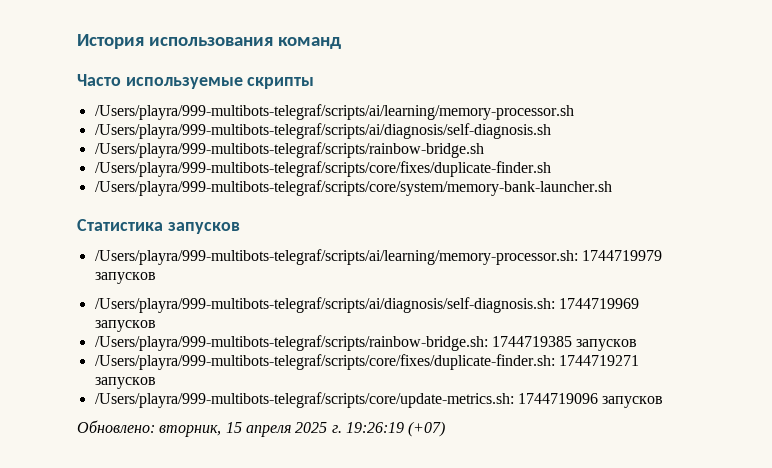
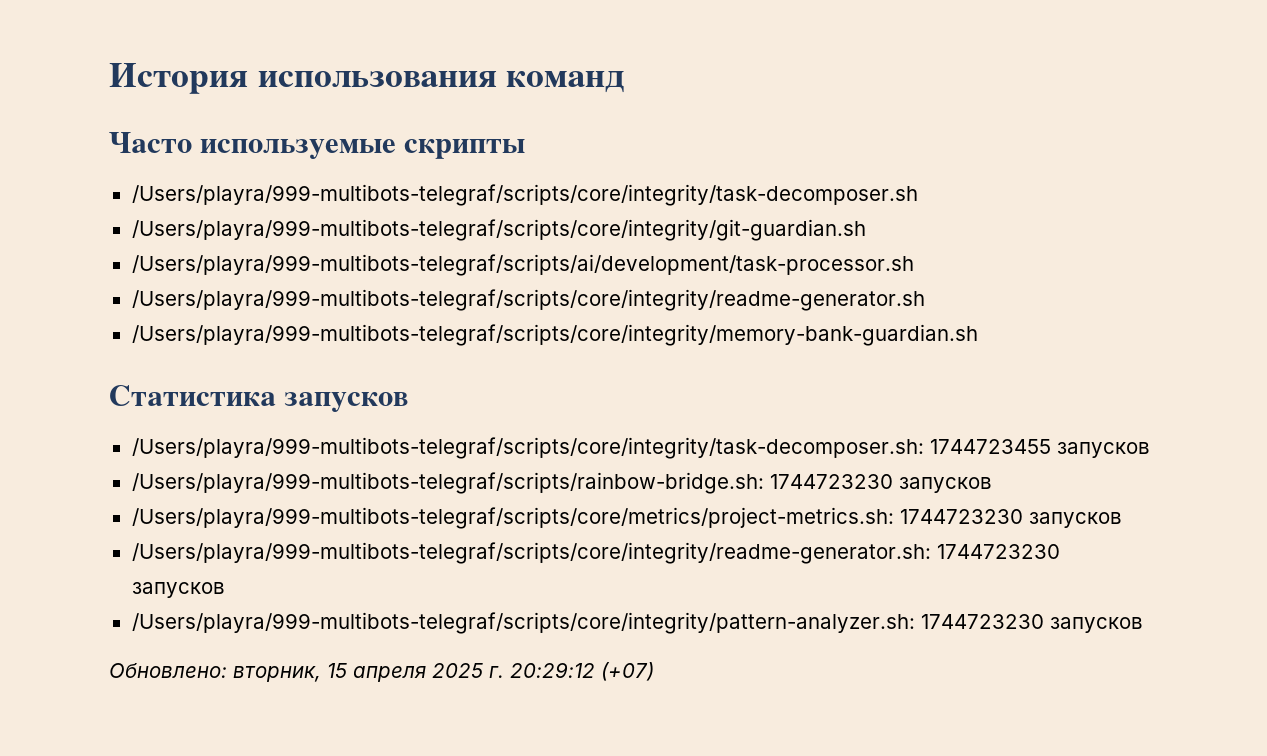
[94,104,574,120] [94,123,551,139] [94,142,484,158] [94,161,551,177] [94,180,612,196] [77,219,240,234] [94,249,662,265] [94,272,156,284] [94,297,639,313] /Users/playra/999-multibots-telegraf/scripts/ai/learning/memory-processor.sh // /Users/playra/999-multibots-telegraf/scripts/ai/diagnosis/self-diagnosis.sh // /Users/playra/999-multibots-telegraf/scripts/rainbow-bridge.sh // /Users/playra/999-multibots-telegraf/scripts/core/fixes/duplicate-finder.sh // /Users/playra/999-multibots-telegraf/scripts/core/system/memory-bank-launcher.sh // Статистика запусков // /Users/playra/999-multibots-telegraf/scripts/ai/learning/memory-processor.sh: 1744719979 запусков // /Users/playra/999-multibots-telegraf/scripts/ai/diagnosis/self-diagnosis.sh: 1744719969 -> [131,184,918,206] [131,219,866,241] [131,254,914,276] [131,289,925,311] [131,324,978,346] [109,385,409,412] [131,437,1051,459] /Users/playra/999-multibots-telegraf/scripts/core/integrity/task-decomposer.sh // /Users/playra/999-multibots-telegraf/scripts/core/integrity/git-guardian.sh // /Users/playra/999-multibots-telegraf/scripts/ai/development/task-processor.sh // /Users/playra/999-multibots-telegraf/scripts/core/integrity/readme-generator.sh // /Users/playra/999-multibots-telegraf/scripts/core/integrity/memory-bank-guardian.sh // Статистика запусков // /Users/playra/999-multibots-telegraf/scripts/core/integrity/task-decomposer.sh: 1744723455
[491,336,638,351] [94,354,639,370] [94,377,156,389] [94,392,598,408] 1744719385 запусков // /Users/playra/999-multibots-telegraf/scripts/core/fixes/duplicate-finder.sh: 1744719271 запусков // /Users/playra/999-multibots-telegraf/scripts/core/update-metrics.sh: 1744719096 -> [769,474,992,493] [131,507,1122,529] [131,542,1060,564] [131,582,225,598] [131,612,1044,634] 1744723230 запусков // /Users/playra/999-multibots-telegraf/scripts/core/metrics/project-metrics.sh: 1744723230 запусков // /Users/playra/999-multibots-telegraf/scripts/core/integrity/readme-generator.sh: 1744723230 запусков // /Users/playra/999-multibots-telegraf/scripts/core/integrity/pattern-analyzer.sh: 1744723230
[345,422,404,433] 19:26:19 -> [510,662,595,678] 20:29:12

